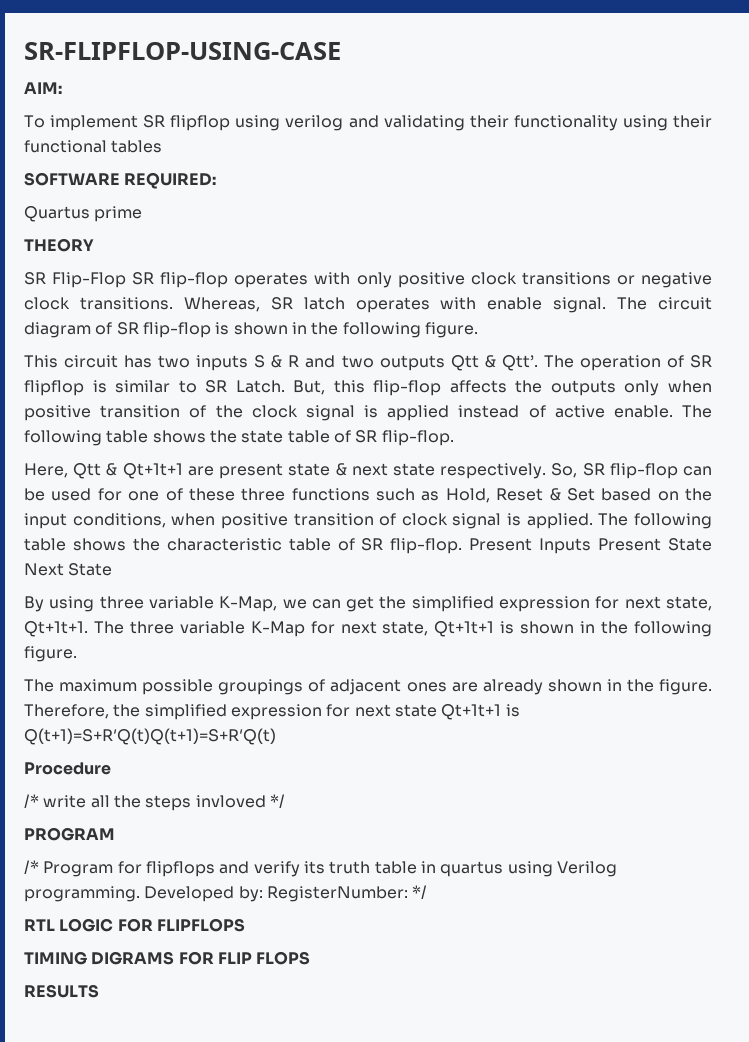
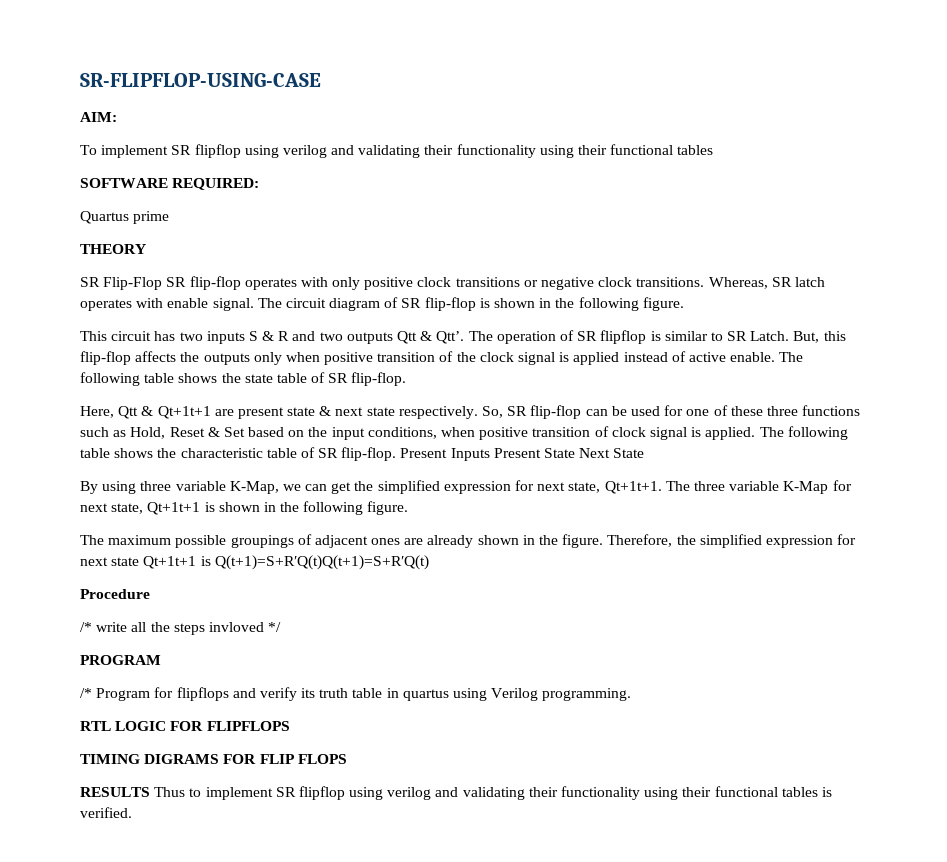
[144,885,428,902] Developed by: RegisterNumber: */ -> (632, 694) none
(99, 991) none -> [154,786,832,800] [80,807,132,818] Thus to implement SR flipflop using verilog and validating their functionality using their functional tables is verified.

